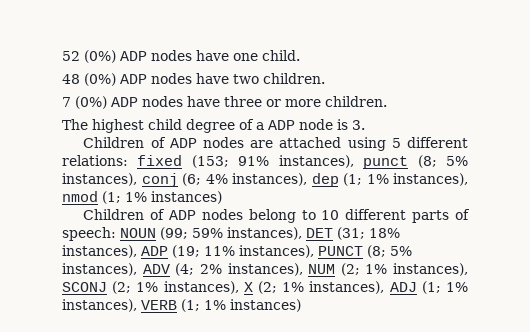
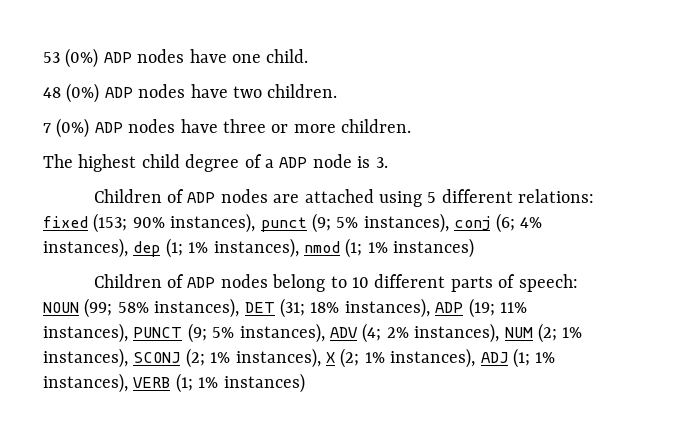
[62,51,80,61] 52 -> [43,52,60,63] 53
[238,156,270,166] 91% -> [132,217,165,228] 90%
[417,155,437,168] (8; -> [312,213,331,233] (9;
[192,228,223,238] 59% -> [117,302,149,313] 58%
[367,245,386,258] (8; -> [187,323,207,343] (9;

